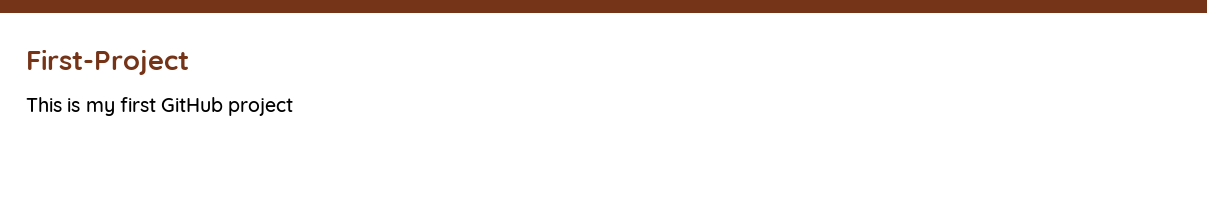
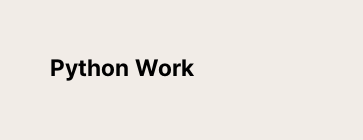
[26,49,189,75] [26,97,294,116] First-Project // This is my first GitHub project -> [50,59,196,81] Python Work

